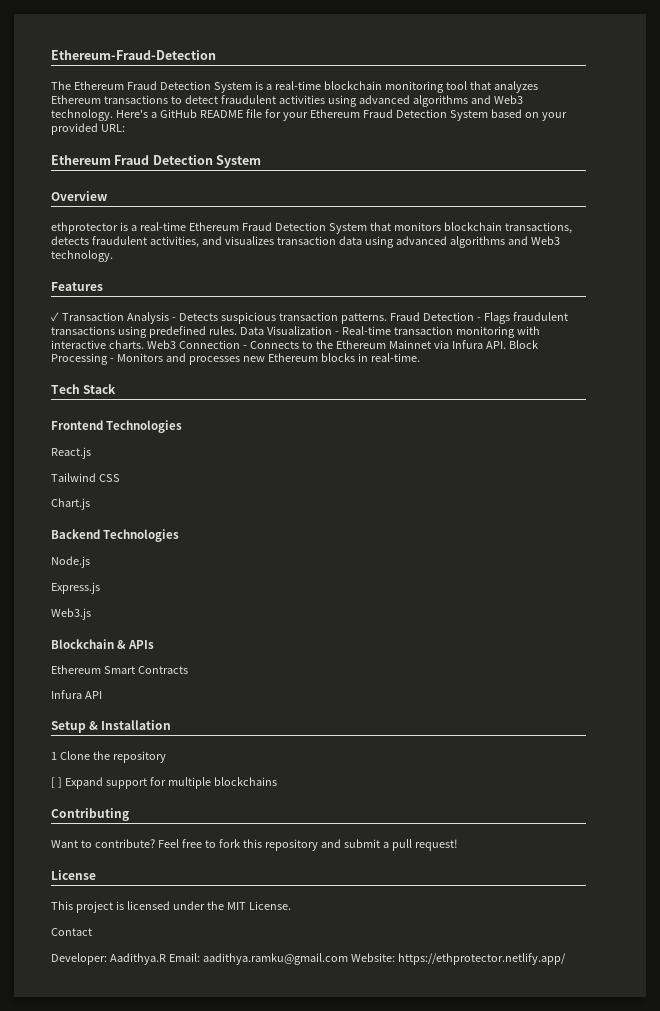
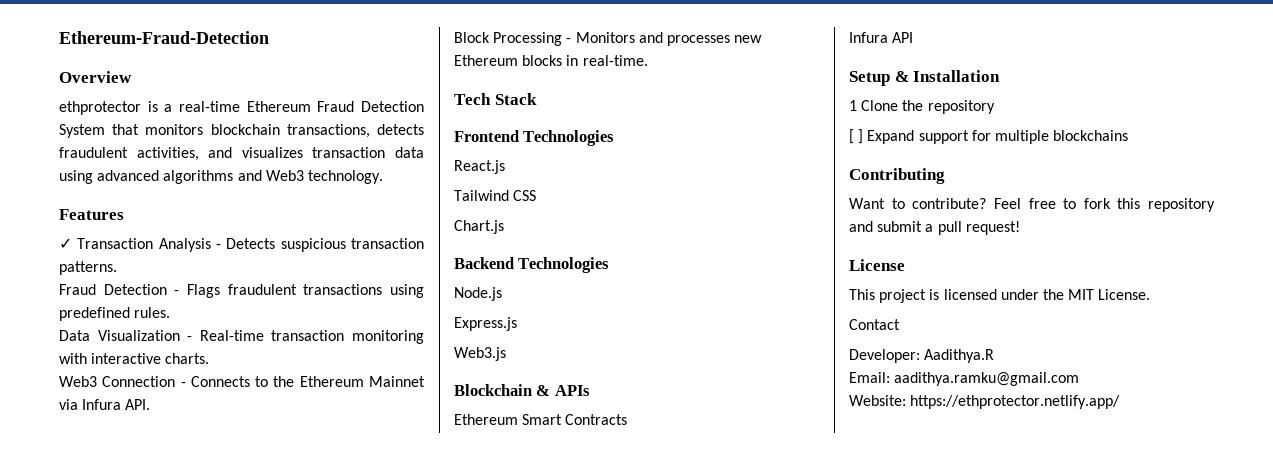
[51,81,538,93] [51,95,523,107] [51,109,567,121] [51,123,125,135] [51,155,262,168] // The Ethereum Fraud Detection System is a real-time blockchain monitoring tool that analyzes Ethereum transactions to detect fraudulent activities using advanced algorithms and Web3 technology. Here's a GitHub README file for your Ethereum Fraud Detection System based on your provided URL: // Ethereum Fraud Detection System -> (269, 37) none
(387, 318) none -> (117, 268) //
(237, 330) none -> (171, 312) //
(144, 344) none -> (210, 358) //
(506, 345) none -> (151, 404) //
(166, 959) none -> (995, 356) //
(348, 959) none -> (1080, 379) //

